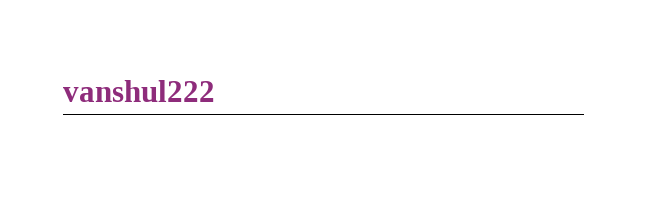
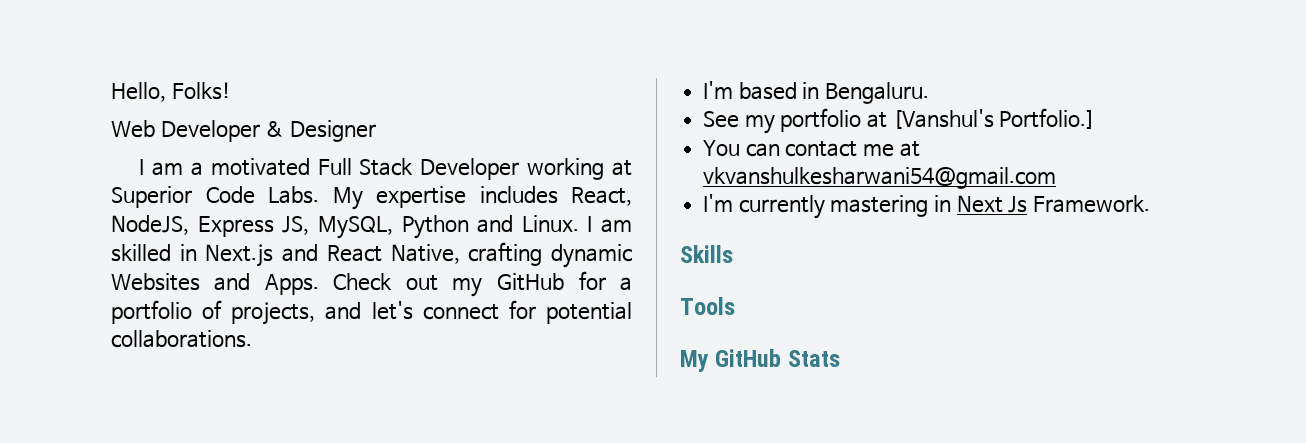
[63,80,215,102] vanshul222 -> [111,82,231,102] [111,120,376,142] [139,158,633,180] [111,186,632,210] [111,215,633,239] [111,242,633,268] [111,271,632,297] [111,300,632,325] [111,330,252,348] [703,81,930,104] [703,108,1096,134] [703,140,920,157] [703,167,1057,189] [703,194,1151,219] [680,245,733,263] [680,297,735,315] [680,349,840,372] Hello, Folks! // Web Developer & Designer // I am a motivated Full Stack Developer working at Superior Code Labs. My expertise includes React, NodeJS, Express JS, MySQL, Python and Linux. I am skilled in Next.js and React Native, crafting dynamic Websites and Apps. Check out my GitHub for a portfolio of projects, and let's connect for potential collaborations. // I'm based in Bengaluru. // See my portfolio at [Vanshul's Portfolio.] // You can contact me at vkvanshulkesharwani54@gmail.com // I'm currently mastering in Next Js Framework. // Skills // Tools // My GitHub Stats

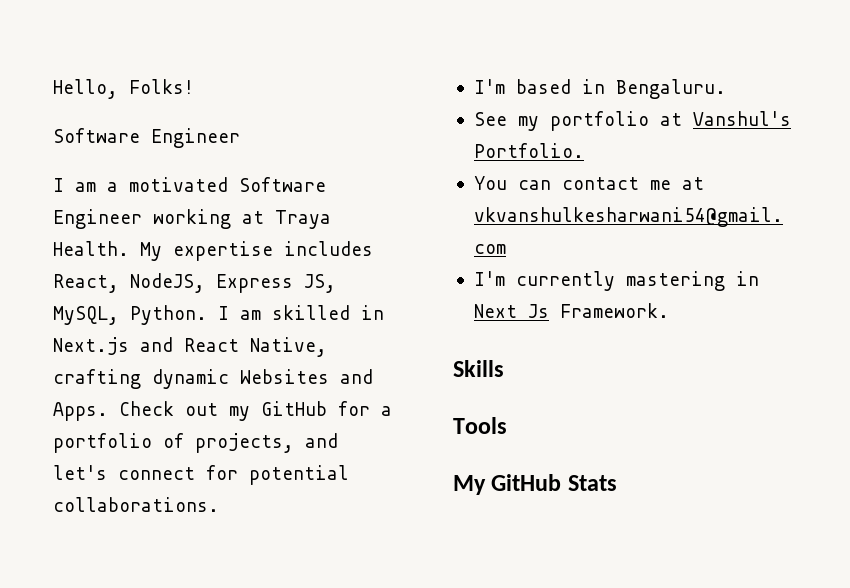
[111,120,376,142] Web Developer & Designer -> [53,128,240,148] Software Engineer
[317,158,633,180] [111,186,319,208] Full Stack Developer working at Superior Code Labs. -> [239,177,326,192] [53,209,331,229] [53,241,129,256] Software Engineer working at Traya Health.
[401,215,579,239] Python and Linux. -> [130,305,207,325] Python.
[892,108,1096,129] [Vanshul's Portfolio.] -> [692,111,791,126] [473,143,584,158] Vanshul's Portfolio.

